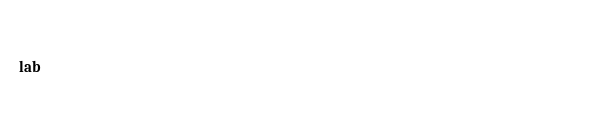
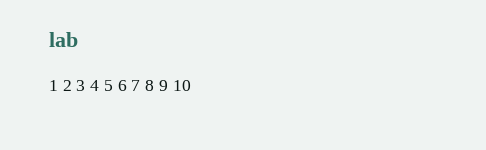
(41, 66) none -> [49,80,191,91] // 1 2 3 4 5 6 7 8 9 10

